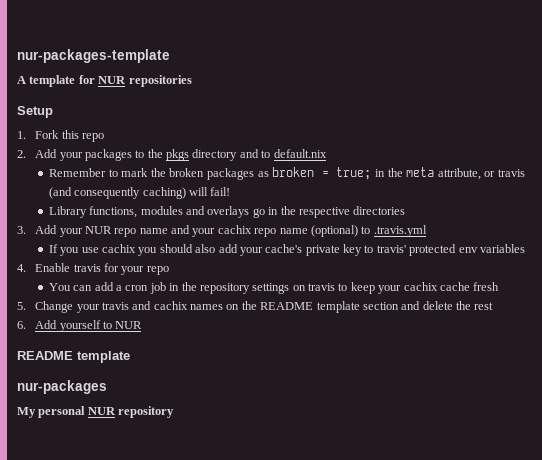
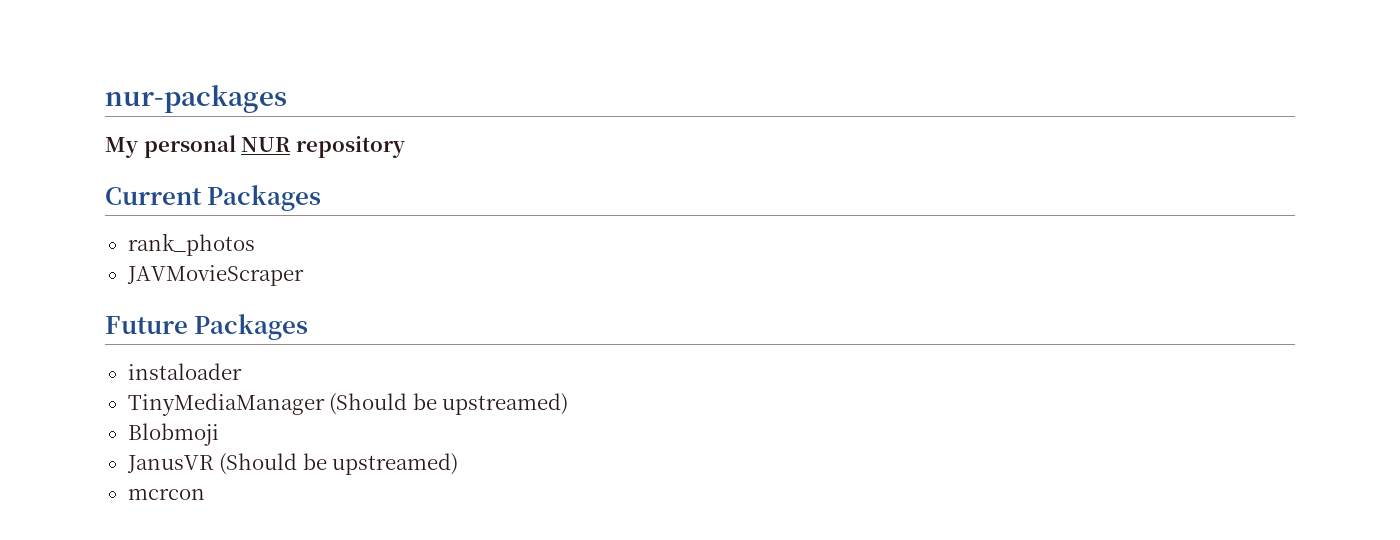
[17,49,170,63] [17,75,192,87] [17,106,53,118] [17,130,104,142] [17,149,327,161] [48,167,525,180] [48,187,231,199] [48,206,406,218] [17,225,427,237] [48,244,525,256] [17,263,169,275] [48,282,500,294] [17,301,494,313] [17,320,143,332] [17,351,130,363] nur-packages-template // A template for NUR repositories // Setup // 1. Fork this repo // 2. Add your packages to the pkgs directory and to default.nix // Remember to mark the broken packages as broken = true; in the meta attribute, or travis (and consequently caching) will fail! // Library functions, modules and overlays go in the respective directories // 3. Add your NUR repo name and your cachix repo name (optional) to .travis.yml // If you use cachix you should also add your cache's private key to travis' protected env variables // 4. Enable travis for your repo // You can add a cron job in the repository settings on travis to keep your cachix cache fresh // 5. Change your travis and cachix names on the README template section and delete the rest // 6. Add yourself to NUR // README template // -> (105, 99) none
(175, 412) none -> [105,185,322,211] [127,233,255,256] [126,265,304,286] [105,314,309,340] [127,363,242,380] [127,393,569,416] [127,423,219,446] [126,453,459,475] [127,488,205,500] // Current Packages // rank_photos // JAVMovieScraper // Future Packages // instaloader // TinyMediaManager (Should be upstreamed) // Blobmoji // JanusVR (Should be upstreamed) // mcrcon

